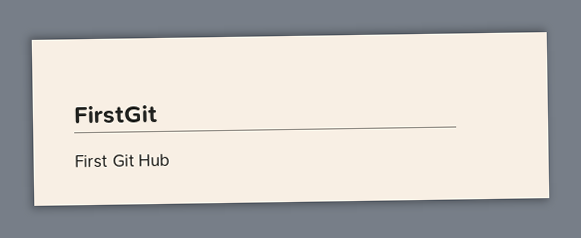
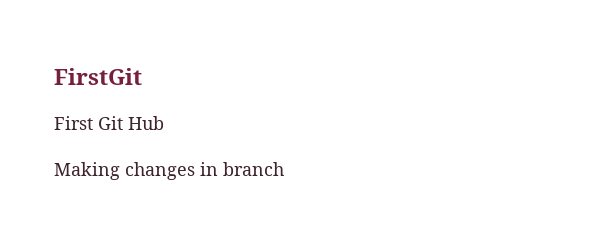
(171, 160) none -> [54,162,284,180] // Making changes in branch

